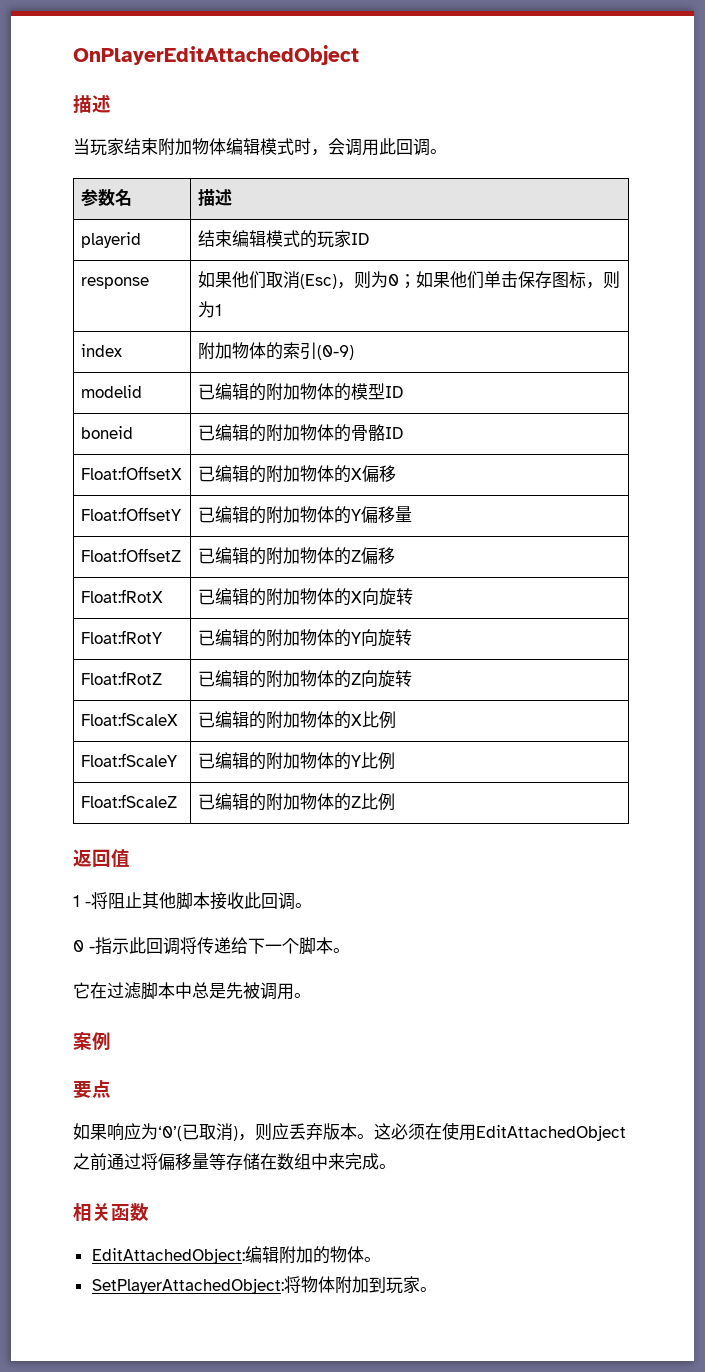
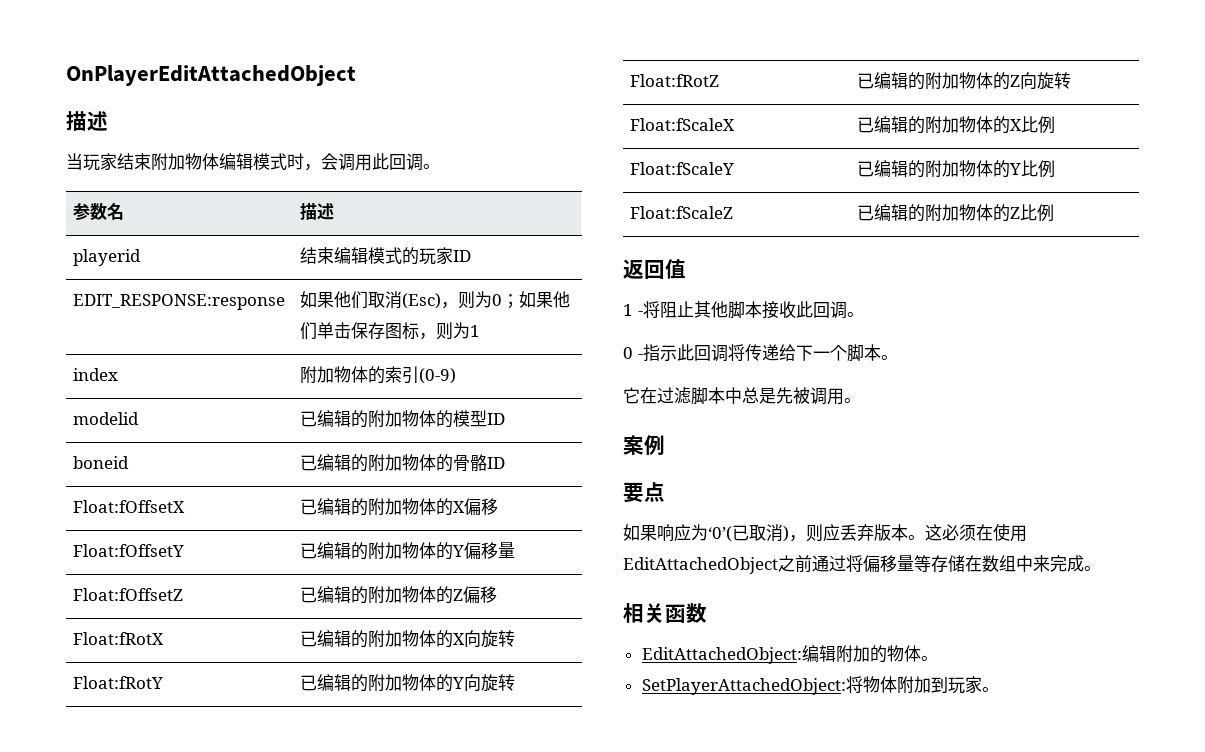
[80,277,149,289] response -> [73,294,286,310] EDIT_RESPONSE:response

